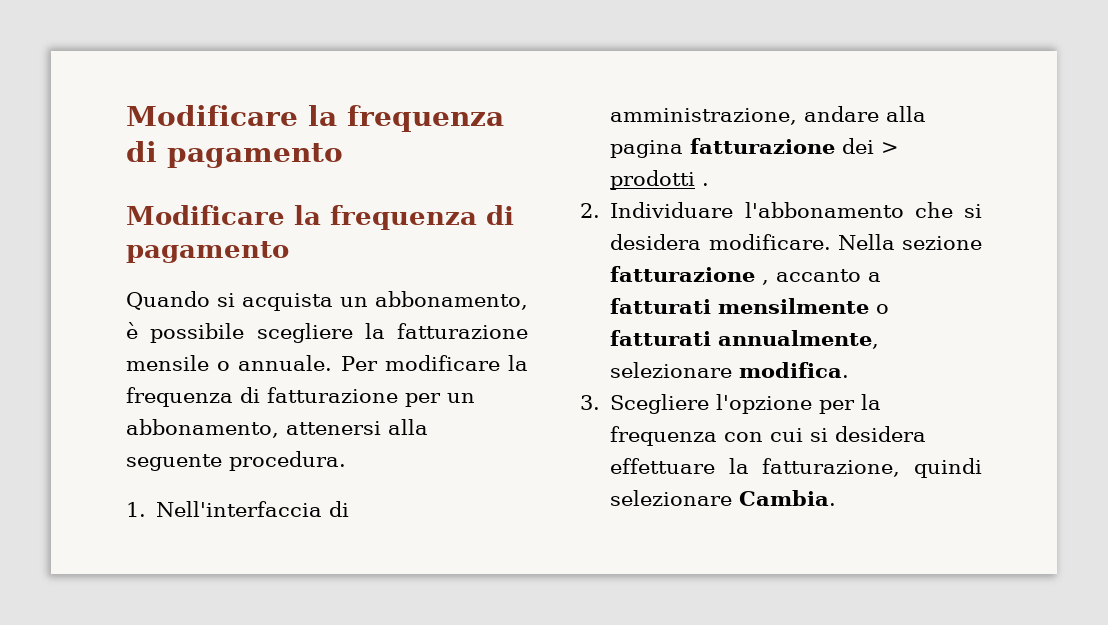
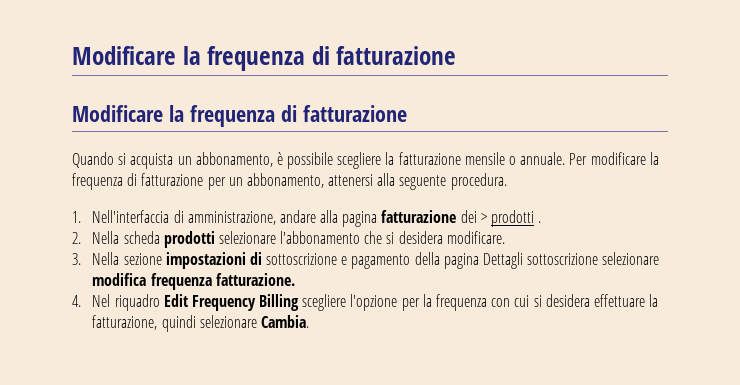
[126,105,504,132] [126,141,343,168] [126,205,514,230] [126,241,289,263] Modificare la frequenza di pagamento // Modificare la frequenza di pagamento -> [72,46,457,71] [72,105,407,127] Modificare la frequenza di fatturazione // Modificare la frequenza di fatturazione
[610,202,734,218] Individuare -> [92,231,276,248] Nella scheda prodotti selezionare
(831, 242) none -> [72,253,81,265] // 3.
[610,266,882,285] [610,298,890,314] [610,330,880,349] [610,362,850,378] [580,394,710,414] fatturazione , accanto a fatturati mensilmente o fatturati annualmente, selezionare modifica. // 3. Scegliere -> [165,252,660,269] [92,273,295,290] [72,294,347,311] impostazioni di sottoscrizione e pagamento della pagina Dettagli sottoscrizione selezionare modifica frequenza fatturazione. // 4. Nel riquadro Edit Frequency Billing scegliere

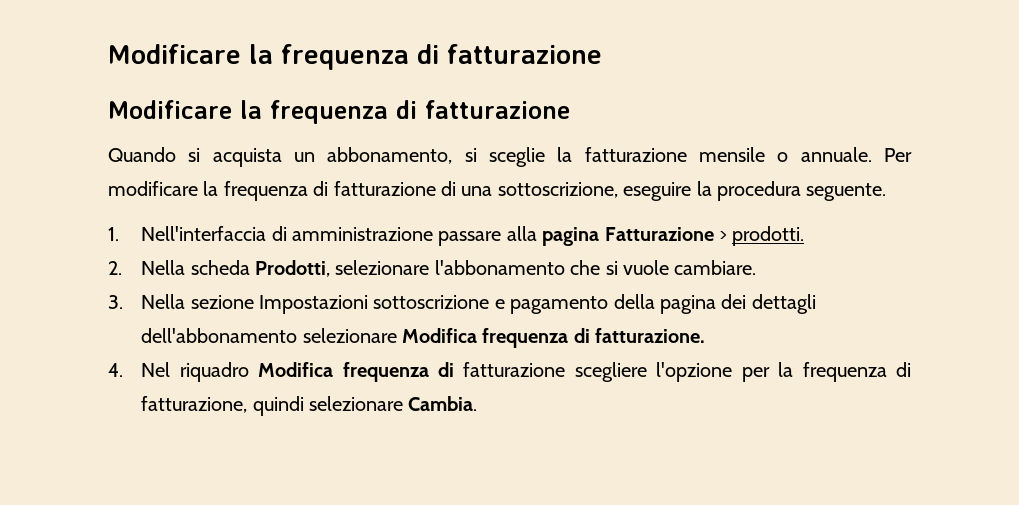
[276,152,382,169] è possibile scegliere -> [464,147,545,167] si sceglie
[207,173,507,190] [72,210,542,227] per un abbonamento, attenersi alla seguente procedura. // 1. Nell'interfaccia di amministrazione, andare alla pagina fatturazione dei > prodotti . -> [441,181,887,201] [108,226,805,246] di una sottoscrizione, eseguire la procedura seguente. // 1. Nell'interfaccia di amministrazione passare alla pagina Fatturazione > prodotti.
[163,231,215,248] prodotti -> [255,260,331,277] Prodotti,
[398,231,505,244] desidera modificare. -> [623,260,757,275] vuole cambiare.
[165,252,262,269] impostazioni di -> [259,295,369,314] Impostazioni
[483,252,660,269] [92,273,212,290] Dettagli sottoscrizione selezionare modifica frequenza -> [721,294,816,314] [141,328,590,348] dei dettagli dell'abbonamento selezionare Modifica frequenza di
[163,294,300,311] Edit Frequency Billing -> [258,362,566,382] Modifica frequenza di fatturazione
[491,294,659,307] con cui si desidera effettuare la -> [896,362,912,377] di

